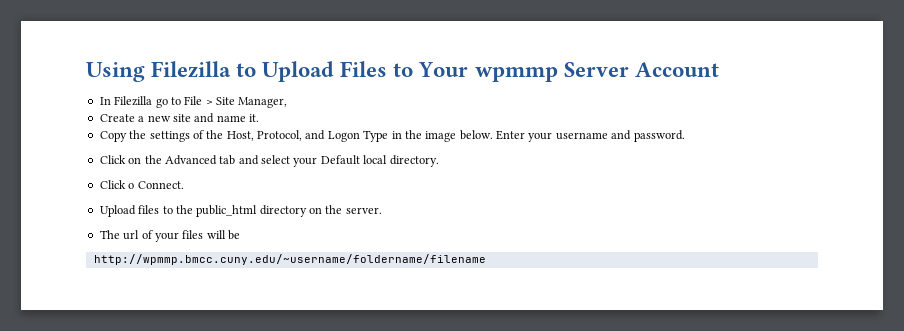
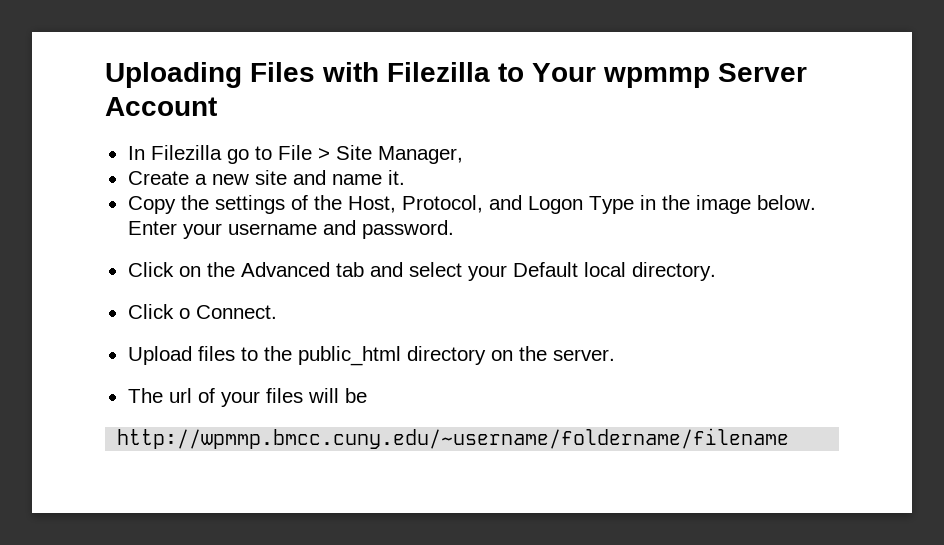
[86,61,388,82] Using Filezilla to Upload Files -> [105,62,490,88] Uploading Files with Filezilla

